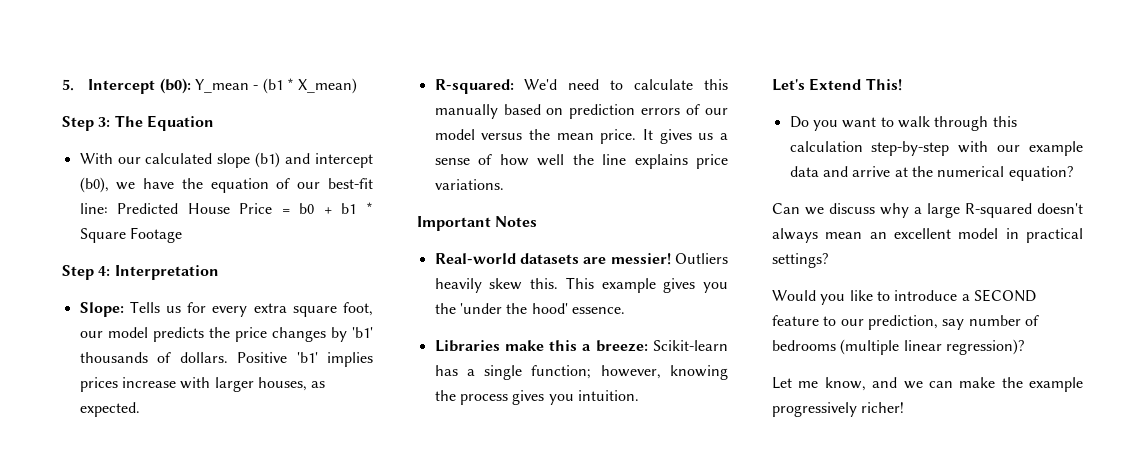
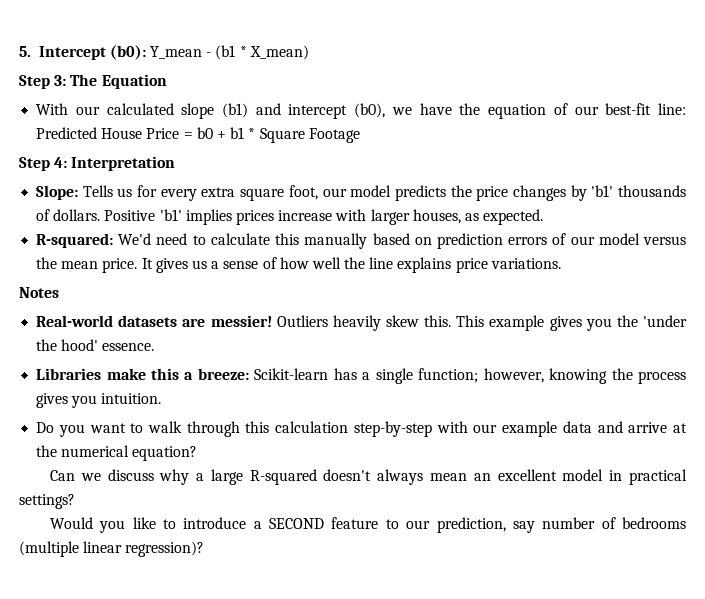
[417,216,491,231] Important -> (561, 263) none
[772,78,902,91] // Let's Extend This! -> (162, 398) none
[772,377,1083,392] [772,402,905,417] // Let me know, and we can make the example progressively richer! -> (205, 549) none

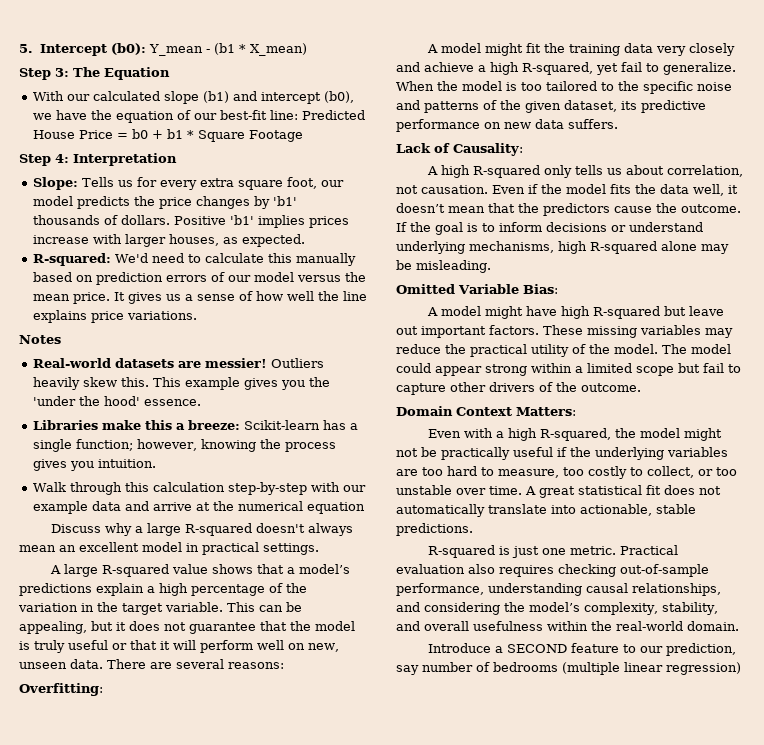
[36,421,182,437] Do you want to walk -> [33,482,67,492] Walk
[132,446,198,461] [49,469,154,481] equation? // Can we discuss -> [307,502,366,514] [50,524,101,533] equation // Discuss
[19,494,75,509] [49,517,247,533] settings? // Would you like to introduce -> [263,543,319,555] [49,564,350,577] [19,583,307,596] [18,602,302,615] [19,621,355,634] [19,640,339,653] [19,659,284,669] [19,683,103,696] [426,43,735,56] [396,62,736,75] [396,81,732,94] [396,100,706,113] [396,119,618,132] [396,143,523,156] [426,165,743,178] [396,184,738,196] [396,203,741,216] [396,222,703,235] [396,241,729,254] [396,260,491,273] [396,284,558,294] [426,306,724,319] [396,325,733,338] [396,344,731,357] [396,363,741,376] [396,382,641,395] [396,406,576,416] [427,428,722,441] [396,447,728,460] [396,466,737,479] [396,485,721,498] [396,504,696,517] [396,523,473,536] [427,545,678,558] [396,564,709,577] [396,583,721,596] [396,602,718,615] [396,621,739,631] [427,643,491,653] settings. // A large R-squared value shows that a model’s predictions explain a high percentage of the variation in the target variable. This can be appealing, but it does not guarantee that the model is truly useful or that it will perform well on new, unseen data. There are several reasons: // Overfitting: // A model might fit the training data very closely and achieve a high R-squared, yet fail to generalize. When the model is too tailored to the specific noise and patterns of the given dataset, its predictive performance on new data suffers. // Lack of Causality: // A high R-squared only tells us about correlation, not causation. Even if the model fits the data well, it doesn’t mean that the predictors cause the outcome. If the goal is to inform decisions or understand underlying mechanisms, high R-squared alone may be misleading. // Omitted Variable Bias: // A model might have high R-squared but leave out important factors. These missing variables may reduce the practical utility of the model. The model could appear strong within a limited scope but fail to capture other drivers of the outcome. // Domain Context Matters: // Even with a high R-squared, the model might not be practically useful if the underlying variables are too hard to measure, too costly to collect, or too unstable over time. A great statistical fit does not automatically translate into actionable, stable predictions. // R-squared is just one metric. Practical evaluation also requires checking out-of-sample performance, understanding causal relationships, and considering the model’s complexity, stability, and overall usefulness within the real-world domain. // Introduce
[125,541,205,557] regression)? -> [666,662,741,675] regression)

